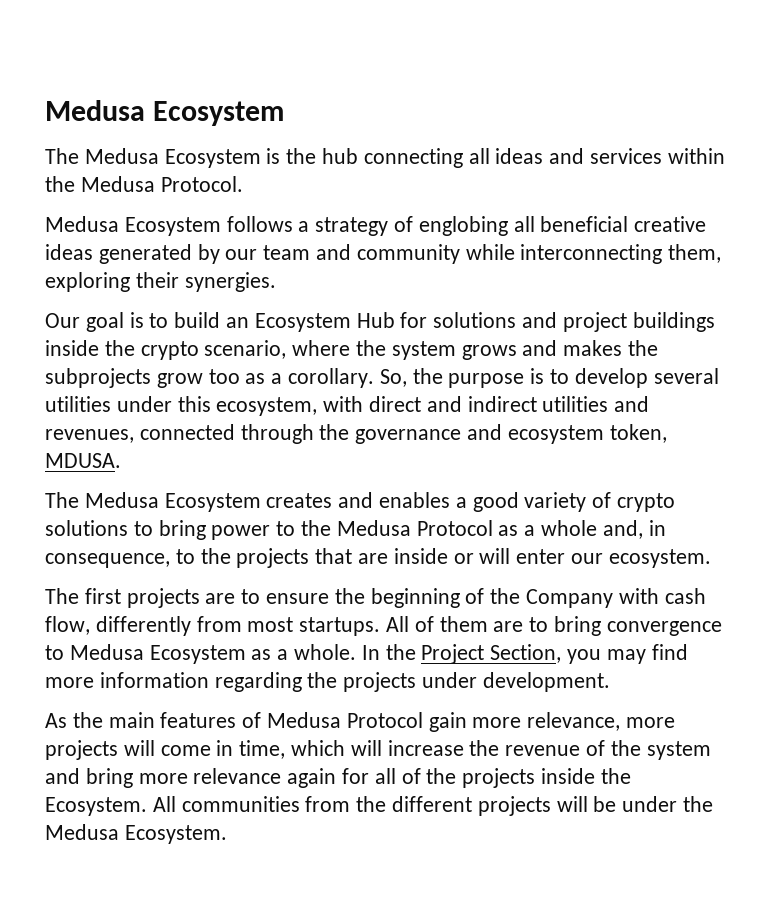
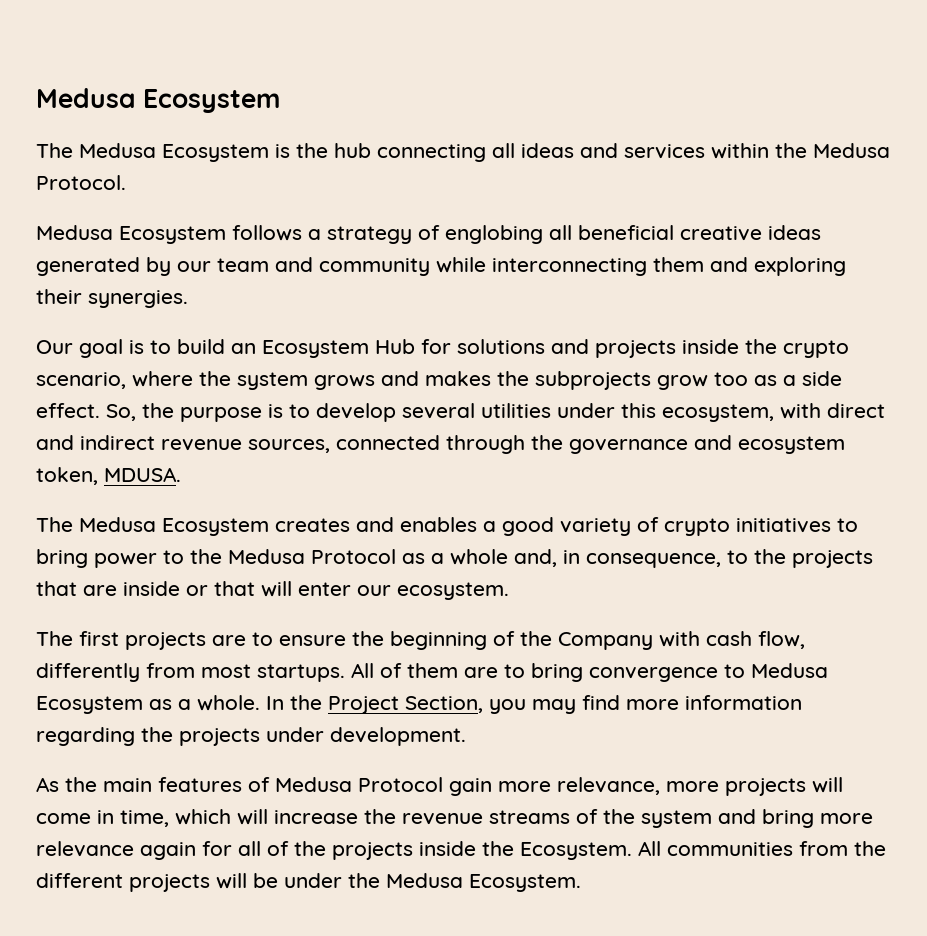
[668,244,722,263] them, -> [653,257,748,272] them and
[562,312,715,332] project buildings -> [595,340,676,358] projects
[288,368,375,388] corollary. -> [802,371,842,386] [36,403,100,418] side effect.
[542,396,650,412] [45,429,134,443] utilities and revenues, -> [161,439,330,453] revenue sources,
[45,520,128,536] solutions -> [736,518,831,533] initiatives
(474, 558) none -> [214,581,255,596] that
(581, 750) none -> [489,810,570,824] streams

